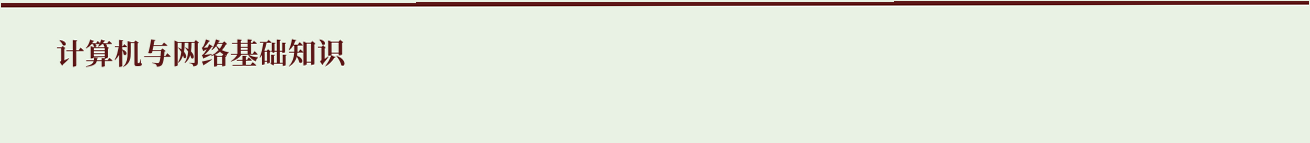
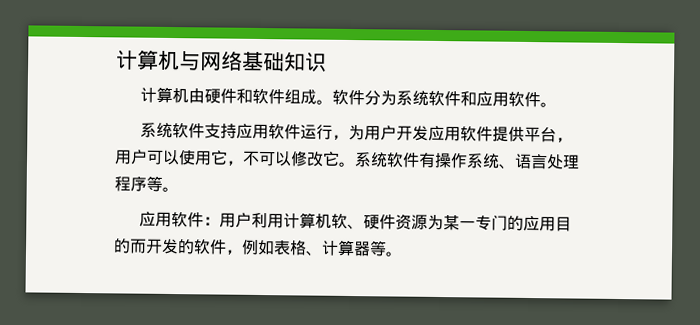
(348, 53) none -> [139,86,557,108] [139,122,573,143] [114,149,580,170] [114,175,179,193] [138,210,572,232] [113,238,403,257] // 计算机由硬件和软件组成。软件分为系统软件和应用软件。 // 系统软件支持应用软件运行，为用户开发应用软件提供平台，用户可以使用它，不可以修改它。系统软件有操作系统、语言处理程序等。 // 应用软件：用户利用计算机软、硬件资源为某一专门的应用目的而开发的软件，例如表格、计算器等。

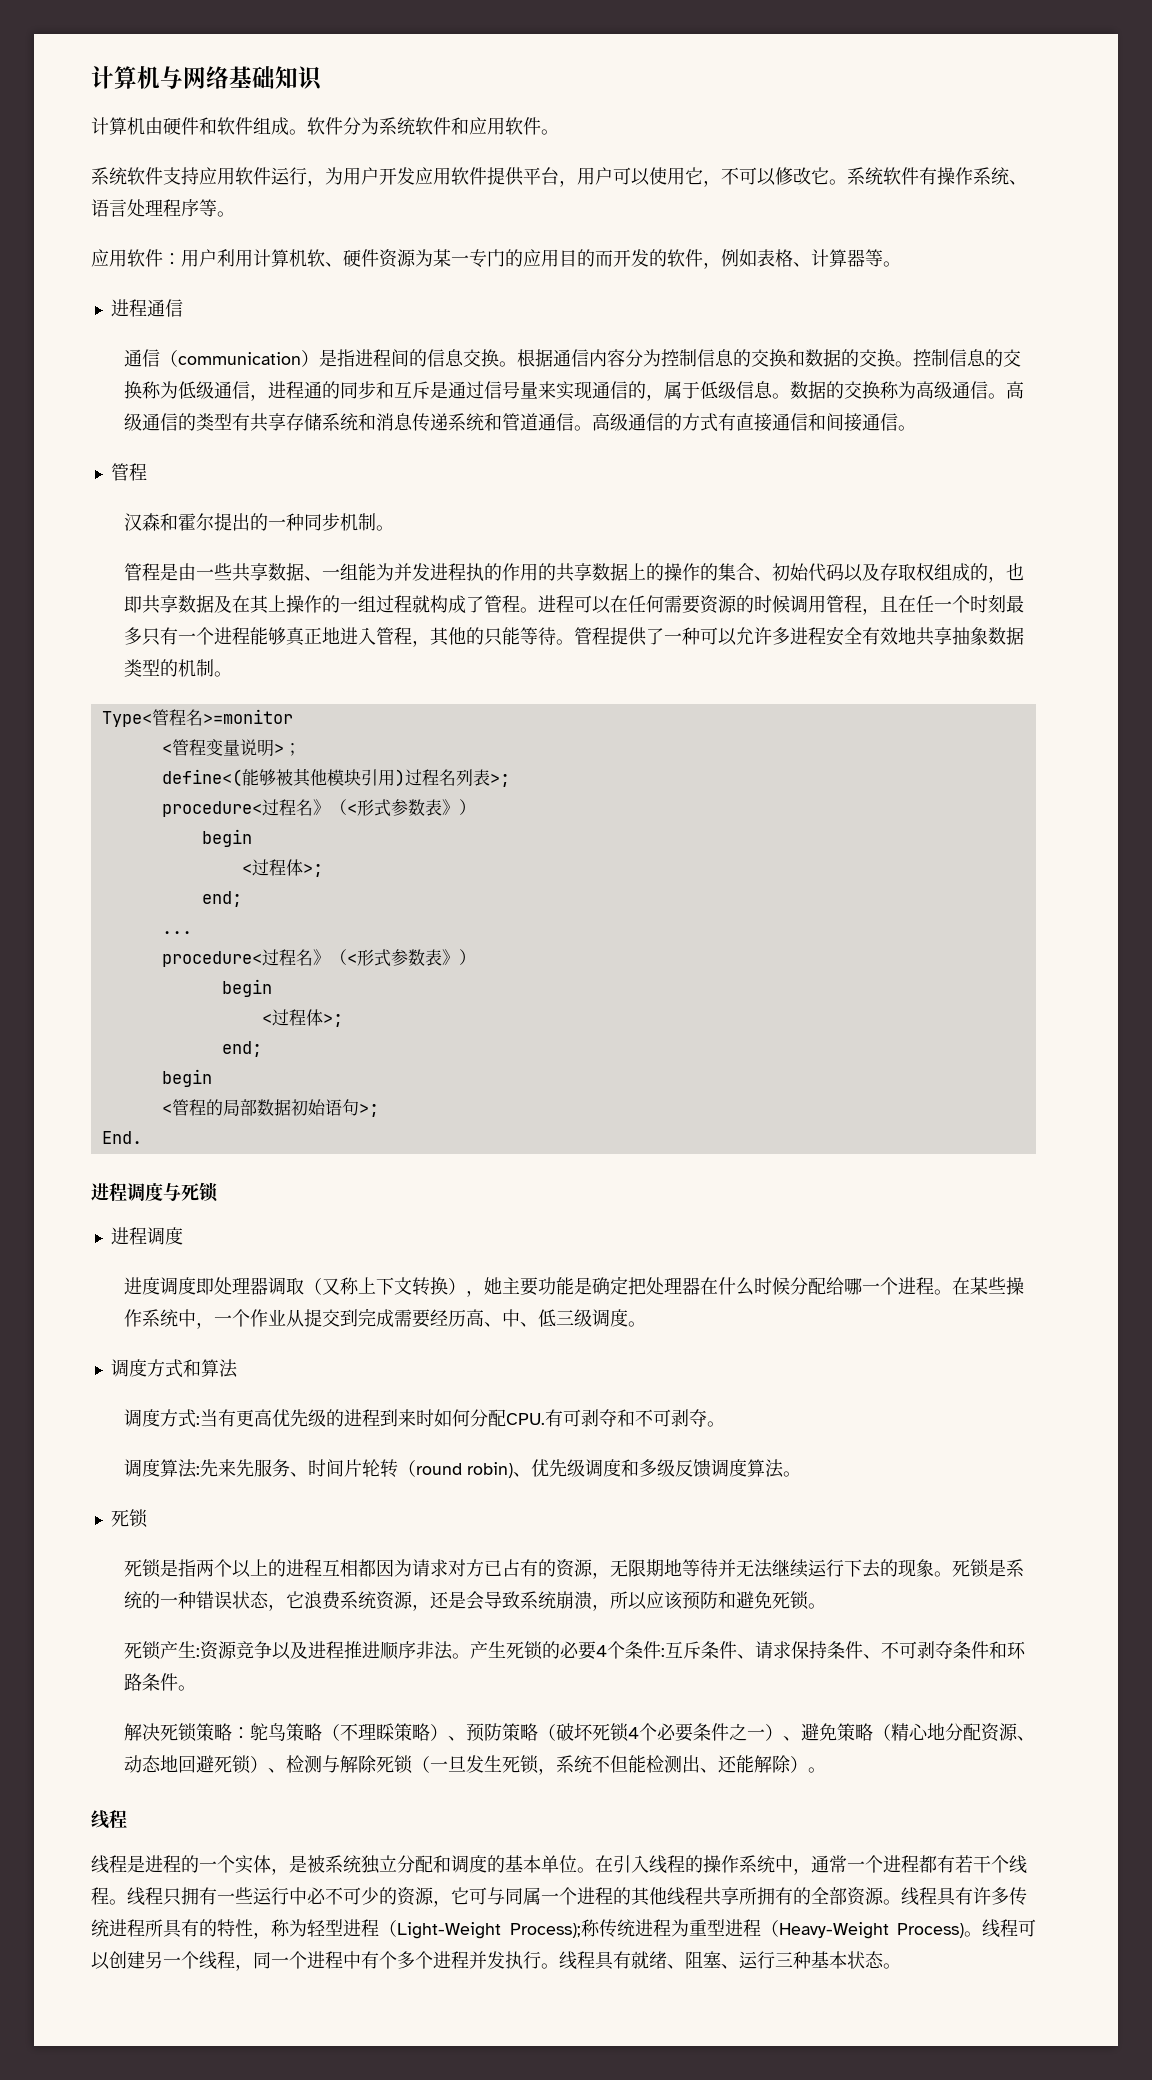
(403, 254) none -> [110,299,183,317] [123,349,1021,367] [123,381,1024,401] [123,413,916,432] [110,463,147,481] [123,513,394,531] [123,563,1024,583] [123,594,1024,615] [123,626,1024,647] [123,659,232,677] [101,709,293,727] [161,739,301,757] [161,768,510,787] [161,799,476,817] [201,829,252,847] [241,859,323,877] [201,891,242,907] [161,931,192,934] [161,949,476,967] [221,979,272,997] [261,1009,343,1027] [221,1041,262,1057] [161,1069,212,1087] [161,1099,379,1117] [101,1131,142,1144] [91,1182,218,1202] [110,1227,183,1245] [123,1276,1024,1297] [123,1308,646,1329] [110,1359,238,1378] [123,1409,725,1428] [123,1459,801,1478] [110,1509,148,1528] [123,1559,1024,1579] [123,1591,826,1611] [123,1641,1026,1660] [123,1673,196,1691] [123,1723,1035,1742] [123,1755,826,1775] [91,1810,127,1829] [91,1855,1027,1875] [91,1887,1027,1907] [91,1919,1036,1939] [91,1951,901,1971] // 进程通信 // 通信（communication）是指进程间的信息交换。根据通信内容分为控制信息的交换和数据的交换。控制信息的交换称为低级通信，进程通的同步和互斥是通过信号量来实现通信的，属于低级信息。数据的交换称为高级通信。高级通信的类型有共享存储系统和消息传递系统和管道通信。高级通信的方式有直接通信和间接通信。 // 管程 // 汉森和霍尔提出的一种同步机制。 // 管程是由一些共享数据、一组能为并发进程执的作用的共享数据上的操作的集合、初始代码以及存取权组成的，也即共享数据及在其上操作的一组过程就构成了管程。进程可以在任何需要资源的时候调用管程，且在任一个时刻最多只有一个进程能够真正地进入管程，其他的只能等待。管程提供了一种可以允许多进程安全有效地共享抽象数据类型的机制。 // Type<管程名>=monitor // <管程变量说明>； // define<(能够被其他模块引用)过程名列表>; // procedure<过程名》（<形式参数表》） // begin // <过程体>; // end; // ... // procedure<过程名》（<形式参数表》） // begin // <过程体>; // end; // begin // <管程的局部数据初始语句>; // End. // 进程调度与死锁 // 进程调度 // 进度调度即处理器调取（又称上下文转换），她主要功能是确定把处理器在什么时候分配给哪一个进程。在某些操作系统中，一个作业从提交到完成需要经历高、中、低三级调度。 // 调度方式和算法 // 调度方式:当有更高优先级的进程到来时如何分配CPU.有可剥夺和不可剥夺。 // 调度算法:先来先服务、时间片轮转（round robin)、优先级调度和多级反馈调度算法。 // 死锁 // 死锁是指两个以上的进程互相都因为请求对方已占有的资源，无限期地等待并无法继续运行下去的现象。死锁是系统的一种错误状态，它浪费系统资源，还是会导致系统崩溃，所以应该预防和避免死锁。 // 死锁产生:资源竞争以及进程推进顺序非法。产生死锁的必要4个条件:互斥条件、请求保持条件、不可剥夺条件和环路条件。 // 解决死锁策略：鸵鸟策略（不理睬策略）、预防策略（破坏死锁4个必要条件之一）、避免策略（精心地分配资源、动态地回避死锁）、检测与解除死锁（一旦发生死锁，系统不但能检测出、还能解除）。 // 线程 // 线程是进程的一个实体，是被系统独立分配和调度的基本单位。在引入线程的操作系统中，通常一个进程都有若干个线程。线程只拥有一些运行中必不可少的资源，它可与同属一个进程的其他线程共享所拥有的全部资源。线程具有许多传统进程所具有的特性，称为轻型进程（Light-Weight Process);称传统进程为重型进程（Heavy-Weight Process)。线程可以创建另一个线程，同一个进程中有个多个进程并发执行。线程具有就绪、阻塞、运行三种基本状态。

